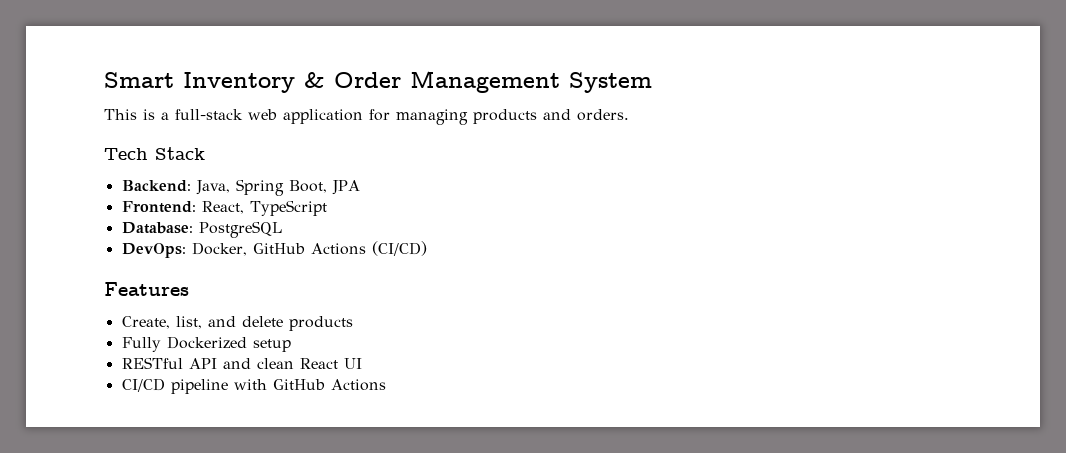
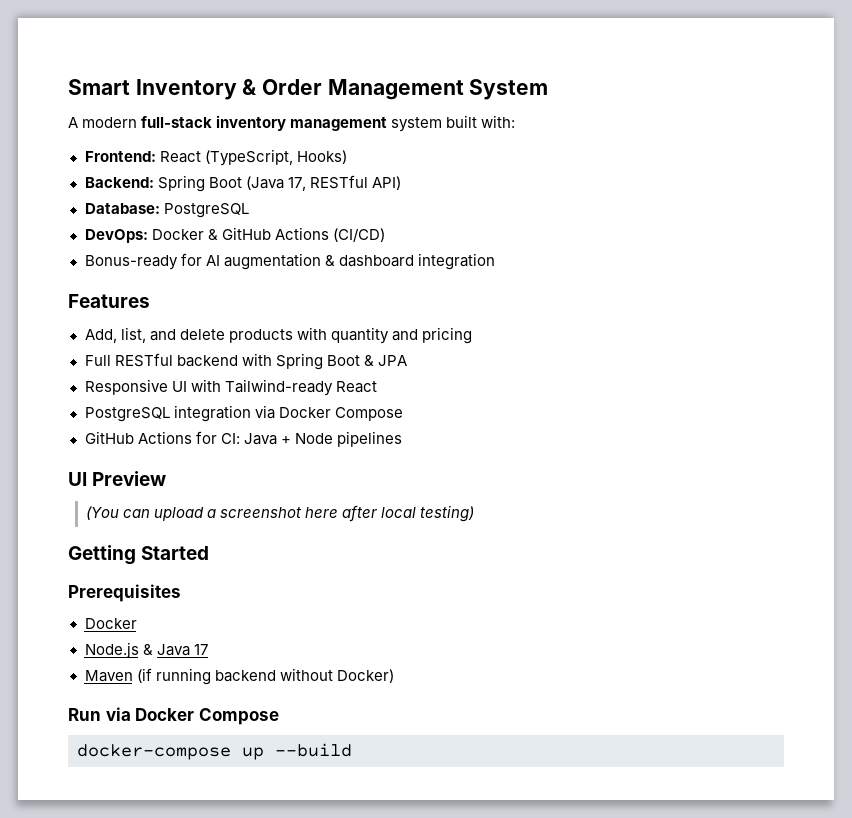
[104,109,629,125] [104,147,205,160] [121,179,360,196] [121,200,327,216] This is a full-stack web application for managing products and orders. // Tech Stack // Backend: Java, Spring Boot, JPA // Frontend: React, TypeScript -> [68,115,516,132] [84,149,347,166] [84,175,401,192] A modern full-stack inventory management system built with: // Frontend: React (TypeScript, Hooks) // Backend: Spring Boot (Java 17, RESTful API)
[191,242,247,256] Docker, -> [151,229,218,240] Docker &
(427, 248) none -> [84,253,495,270] // Bonus-ready for AI augmentation & dashboard integration
[121,316,170,329] Create, -> [84,329,117,343] Add,
[121,336,291,352] [121,357,362,369] [121,378,386,394] // Fully Dockerized setup // RESTful API and clean React UI // CI/CD pipeline with GitHub Actions -> [296,327,472,344] [84,353,407,370] [84,379,377,396] [84,405,403,422] [84,431,402,447] [68,471,167,486] [85,505,475,522] [68,545,210,565] [68,584,181,602] [84,618,137,629] [84,642,208,658] [84,668,394,685] [68,707,279,725] [77,743,352,760] with quantity and pricing // Full RESTful backend with Spring Boot & JPA // Responsive UI with Tailwind-ready React // PostgreSQL integration via Docker Compose // GitHub Actions for CI: Java + Node pipelines // UI Preview // (You can upload a screenshot here after local testing) // Getting Started // Prerequisites // Docker // Node.js & Java 17 // Maven (if running backend without Docker) // Run via Docker Compose // docker-compose up --build

